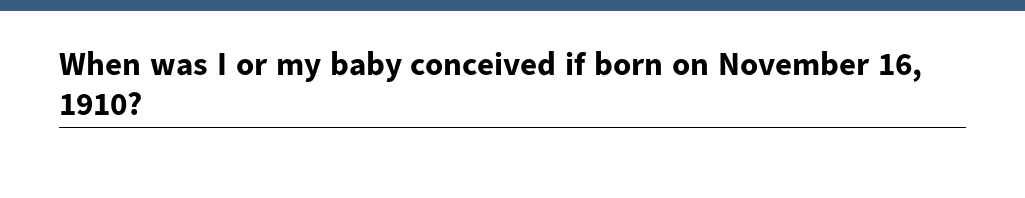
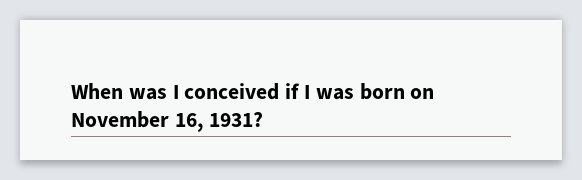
[235,51,588,82] or my baby conceived if -> [184,83,354,100] conceived if I was
[59,92,142,115] 1910? -> [208,112,263,127] 1931?

